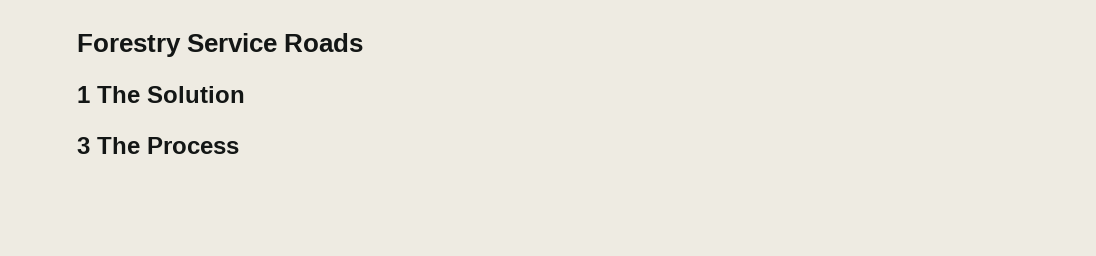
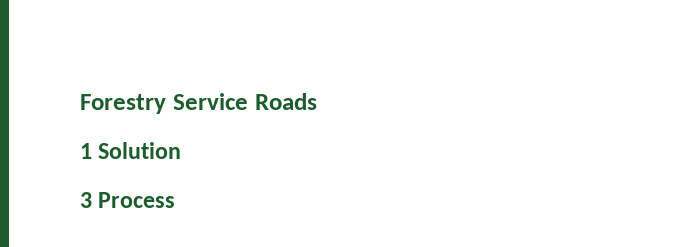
[97,86,140,103] The -> (92, 151) none
[97,137,140,154] The -> (92, 200) none

